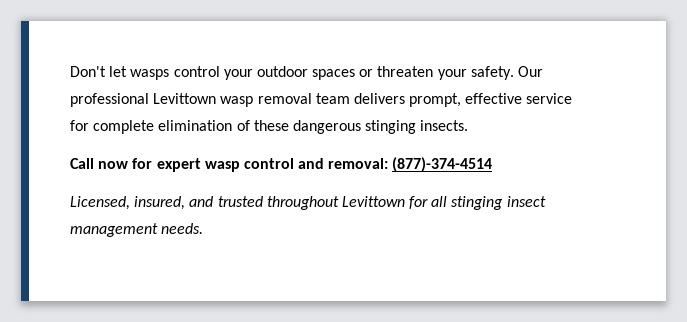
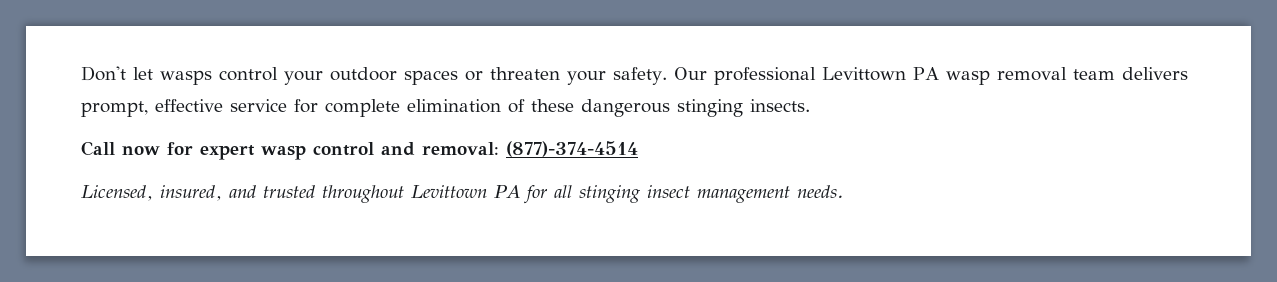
(217, 98) none -> [912,67,939,80] PA
(405, 201) none -> [494,185,520,198] PA

